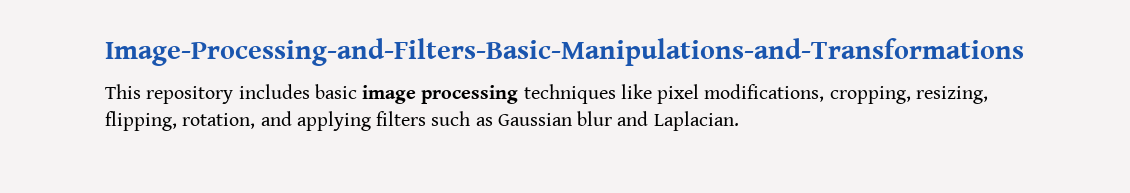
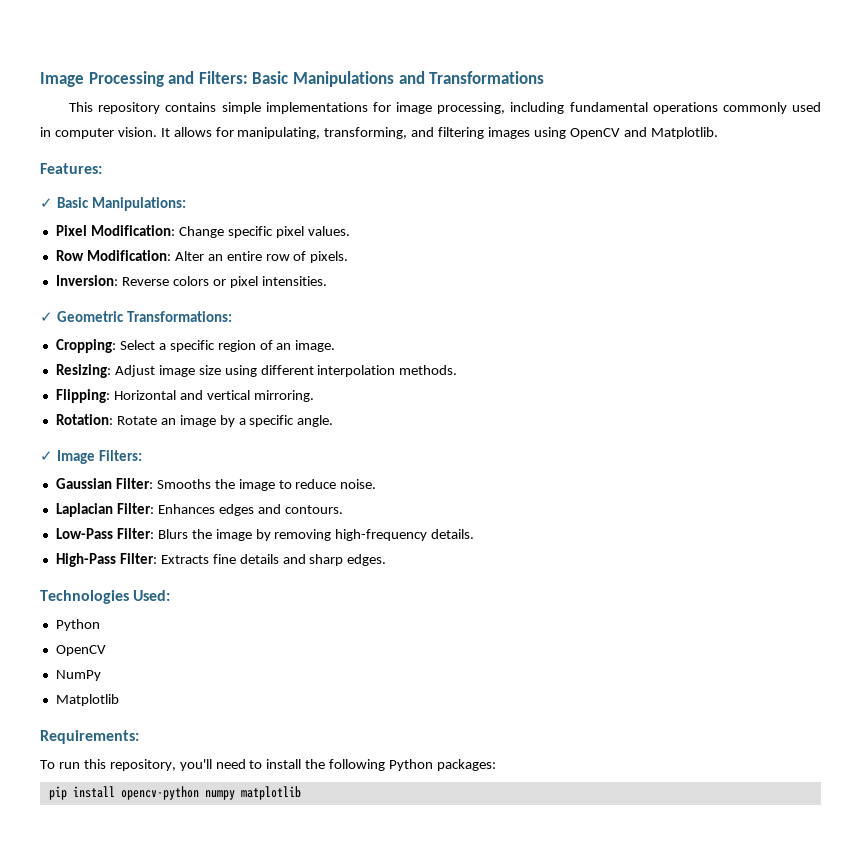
[105,38,1024,66] [105,84,988,104] [105,111,739,131] Image-Processing-and-Filters-Basic-Manipulations-and-Transformations // This repository includes basic image processing techniques like pixel modifications, cropping, resizing, flipping, rotation, and applying filters such as Gaussian blur and Laplacian. -> [40,71,545,87] [69,102,822,114] [40,127,718,139] [40,163,102,174] [40,197,187,211] [55,225,350,238] [55,250,349,263] [55,275,327,288] [40,311,233,322] [55,339,336,353] [55,364,458,378] [55,389,314,403] [55,414,334,427] [40,450,143,464] [55,478,377,491] [55,503,343,517] [55,528,475,541] [55,553,387,567] [40,590,171,604] [55,619,100,631] [55,645,106,656] [55,670,101,681] [55,694,119,706] [40,730,139,744] [40,759,497,771] [48,786,301,800] Image Processing and Filters: Basic Manipulations and Transformations // This repository contains simple implementations for image processing, including fundamental operations commonly used in computer vision. It allows for manipulating, transforming, and filtering images using OpenCV and Matplotlib. // Features: // ✓ Basic Manipulations: // Pixel Modification: Change specific pixel values. // Row Modification: Alter an entire row of pixels. // Inversion: Reverse colors or pixel intensities. // ✓ Geometric Transformations: // Cropping: Select a specific region of an image. // Resizing: Adjust image size using different interpolation methods. // Flipping: Horizontal and vertical mirroring. // Rotation: Rotate an image by a specific angle. // ✓ Image Filters: // Gaussian Filter: Smooths the image to reduce noise. // Laplacian Filter: Enhances edges and contours. // Low-Pass Filter: Blurs the image by removing high-frequency details. // High-Pass Filter: Extracts fine details and sharp edges. // Technologies Used: // Python // OpenCV // NumPy // Matplotlib // Requirements: // To run this repository, you'll need to install the following Python packages: // pip install opencv-python numpy matplotlib

